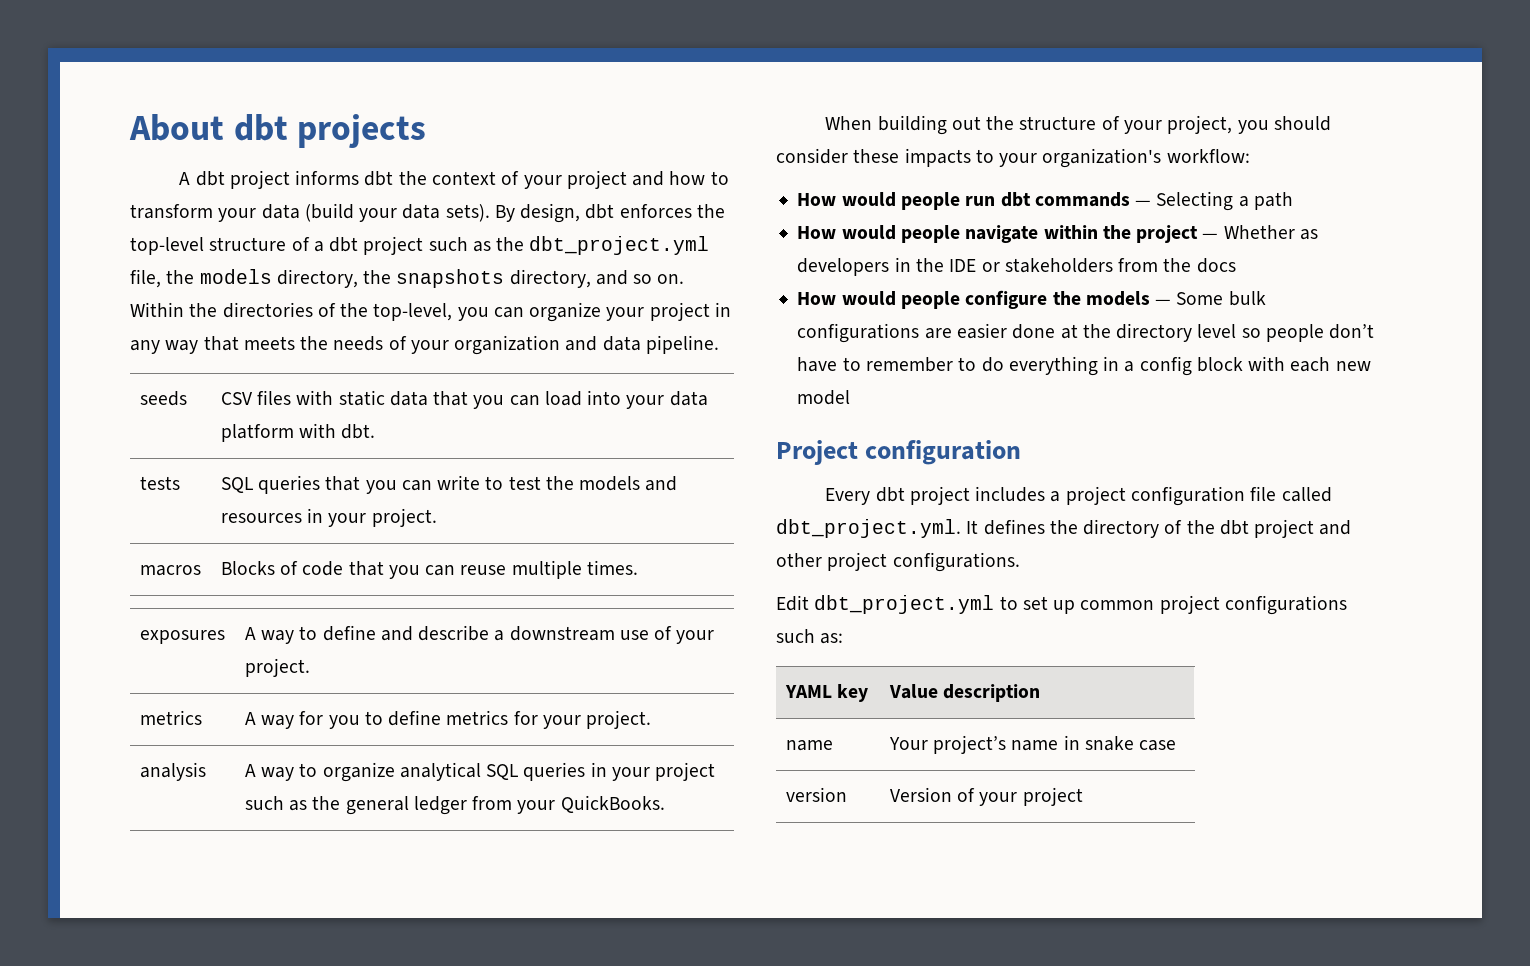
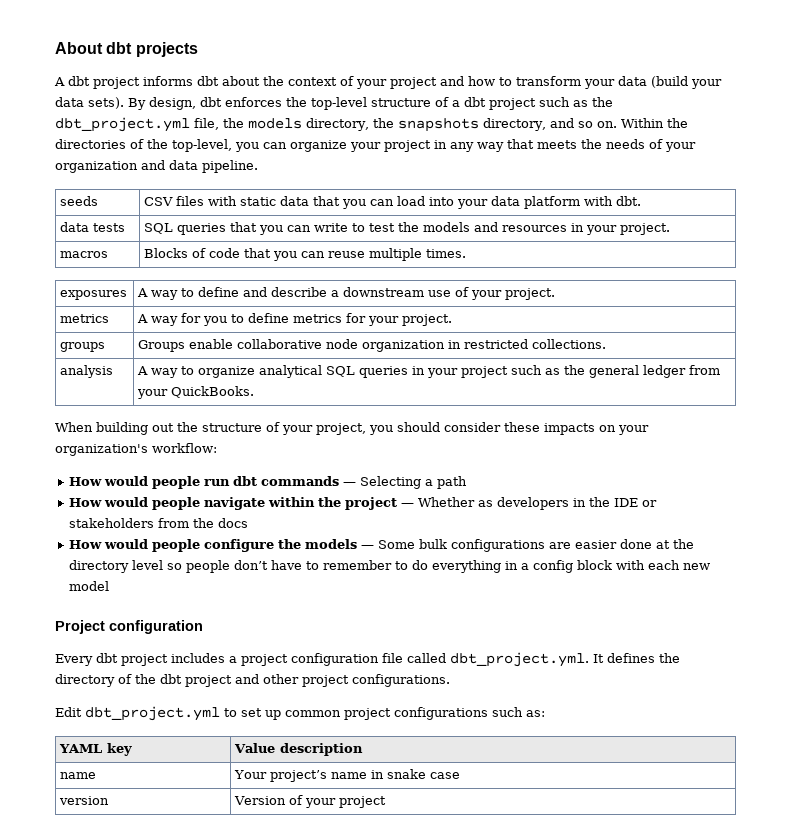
(394, 178) none -> [222,76,260,86] about
(376, 431) none -> [60,222,90,232] data
(652, 719) none -> [60,342,106,352] [138,339,607,352] // groups | Groups enable collaborative node organization in restricted collections.
[975,149,994,163] to -> [599,425,616,432] on

